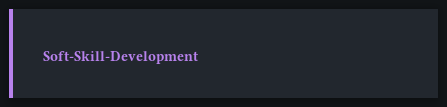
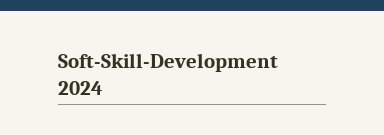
(198, 57) none -> [58,81,103,95] 2024

